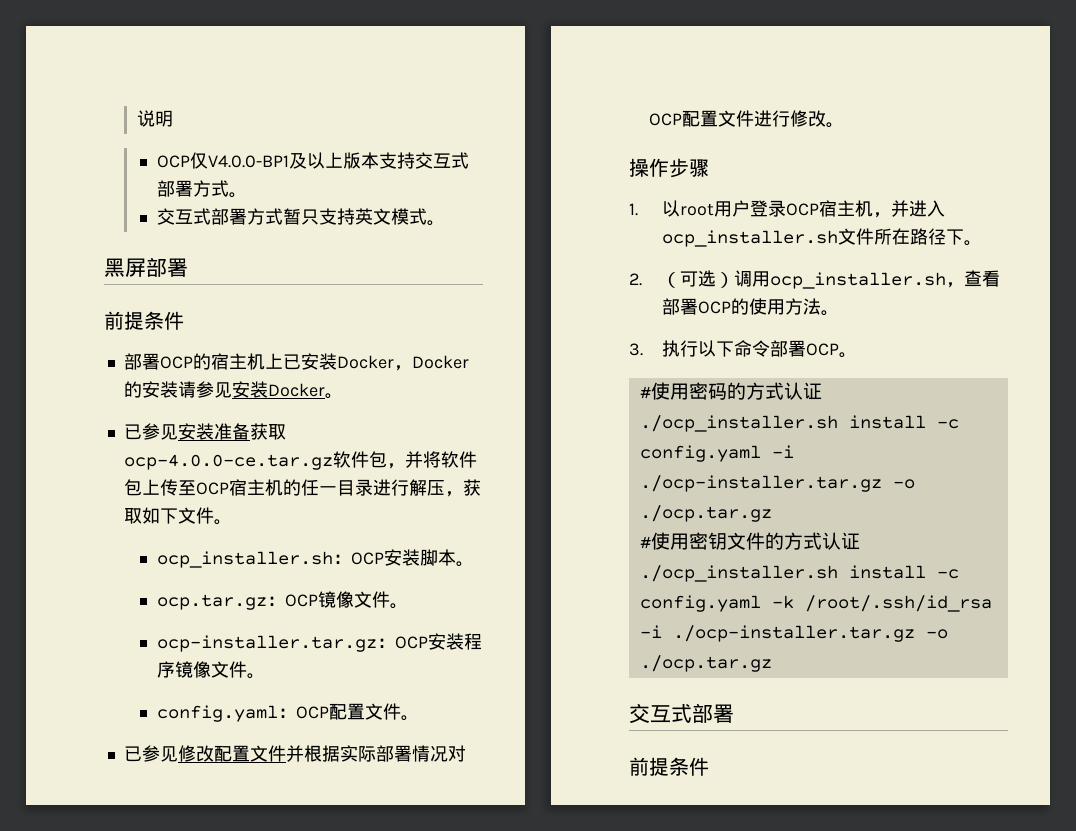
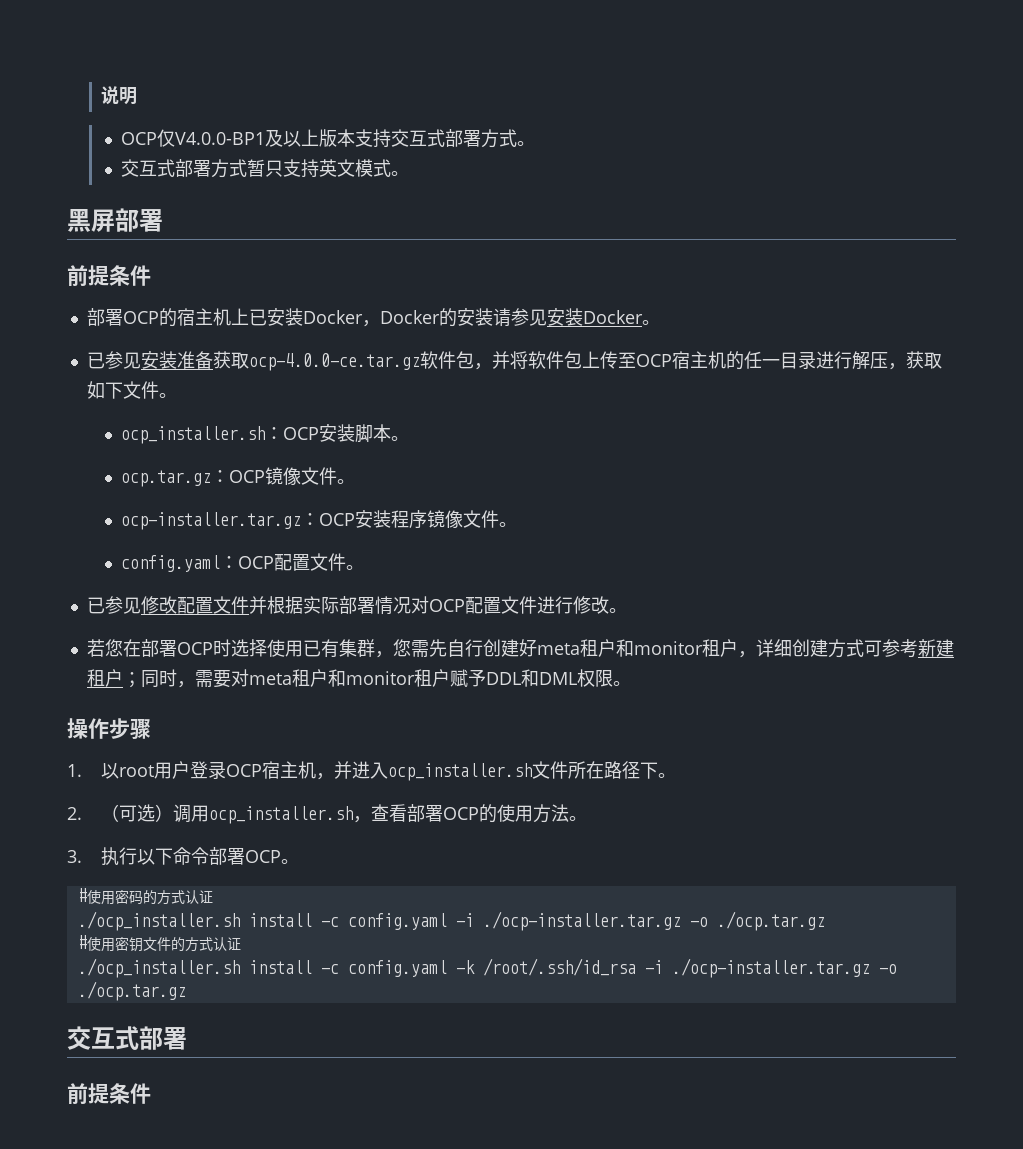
(844, 125) none -> [86,639,954,658] [86,669,631,688] // 若您在部署OCP时选择使用已有集群，您需先自行创建好meta租户和monitor租户，详细创建方式可参考新建租户；同时，需要对meta租户和monitor租户赋予DDL和DML权限。

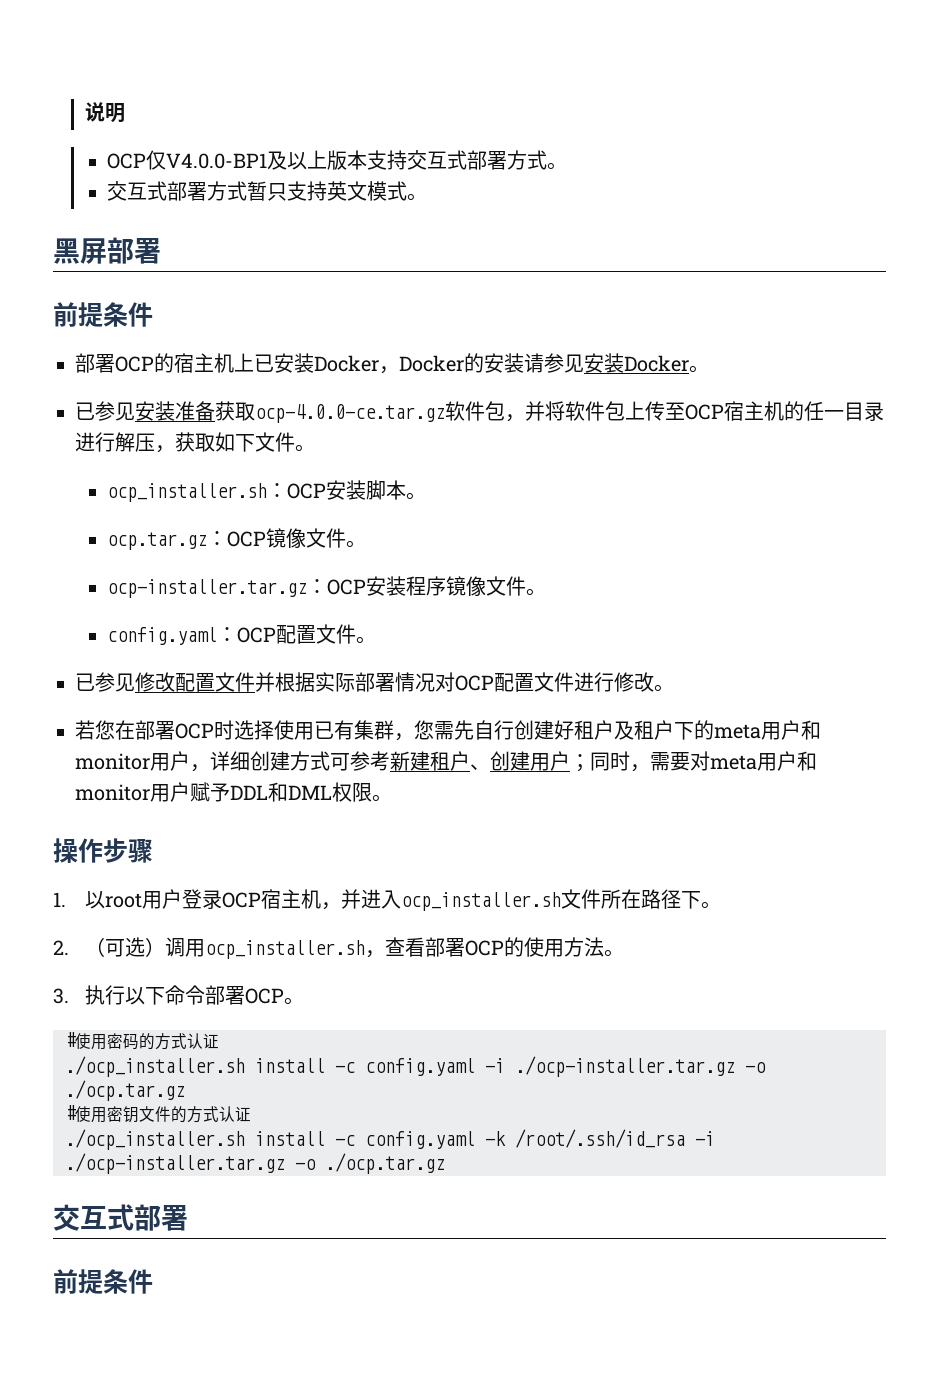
[536,639,720,657] meta租户和monitor租 -> [574,720,821,740] [75,753,170,771] 租户及租户下的meta用户和monitor用
(123, 678) none -> [470,751,570,771] 、创建用户
[291,669,432,687] 租户和monitor租 -> [757,751,817,771] [75,784,170,802] 用户和monitor用

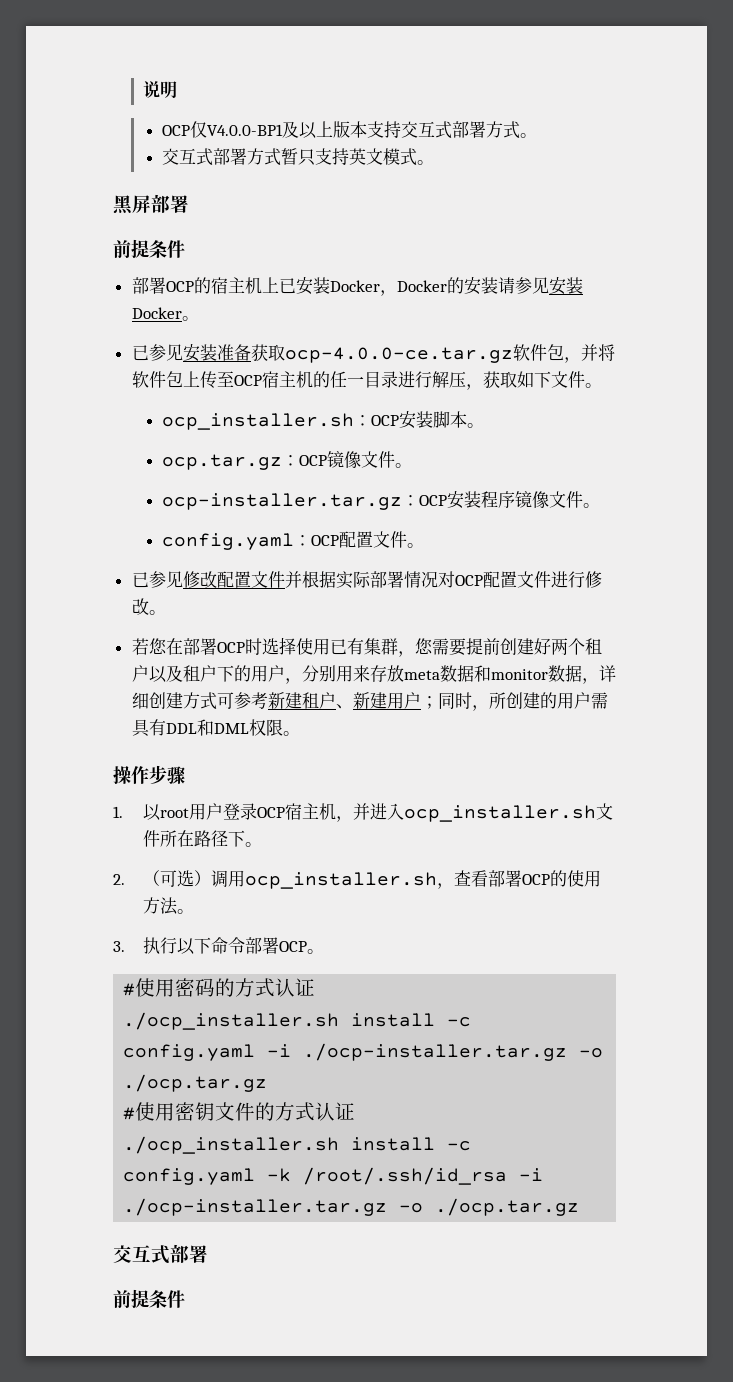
[454,720,821,740] [75,751,190,771] 先自行创建好租户及租户下的meta用户和monitor用户 -> [448,638,602,656] [131,665,582,684] 要提前创建好两个租户以及租户下的用户，分别用来存放meta数据和monitor数据
[490,751,510,771] 创 -> [352,692,370,709] 新
[650,751,817,771] [75,782,230,802] 需要对meta用户和monitor用户赋予 -> [488,692,608,709] [131,719,166,737] 所创建的用户需具有

